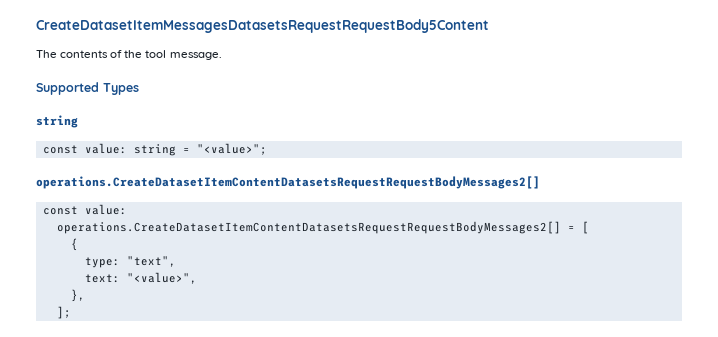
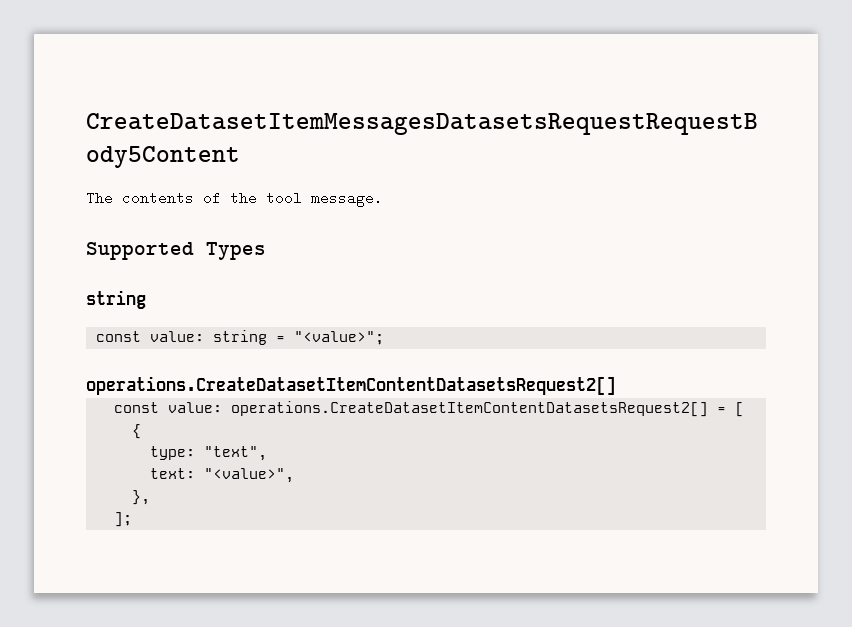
[36,176,540,189] [42,204,127,215] [56,221,561,234] operations.CreateDatasetItemContentDatasetsRequestRequestBodyMessages2[] // const value: // operations.CreateDatasetItemContentDatasetsRequestRequestBodyMessages2[] -> [86,376,616,395] [113,401,708,417] operations.CreateDatasetItemContentDatasetsRequest2[] // const value: operations.CreateDatasetItemContentDatasetsRequest2[]

